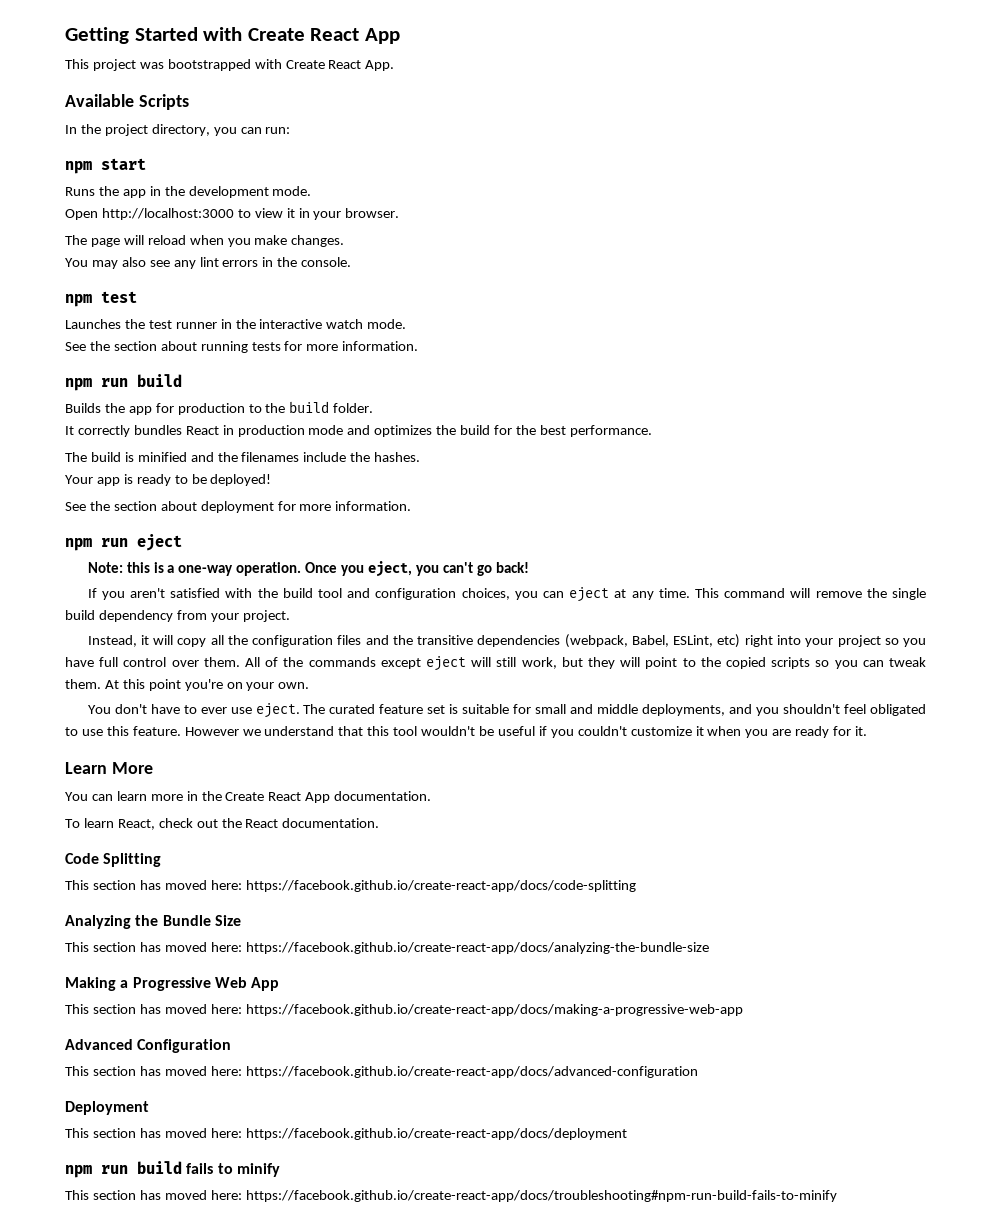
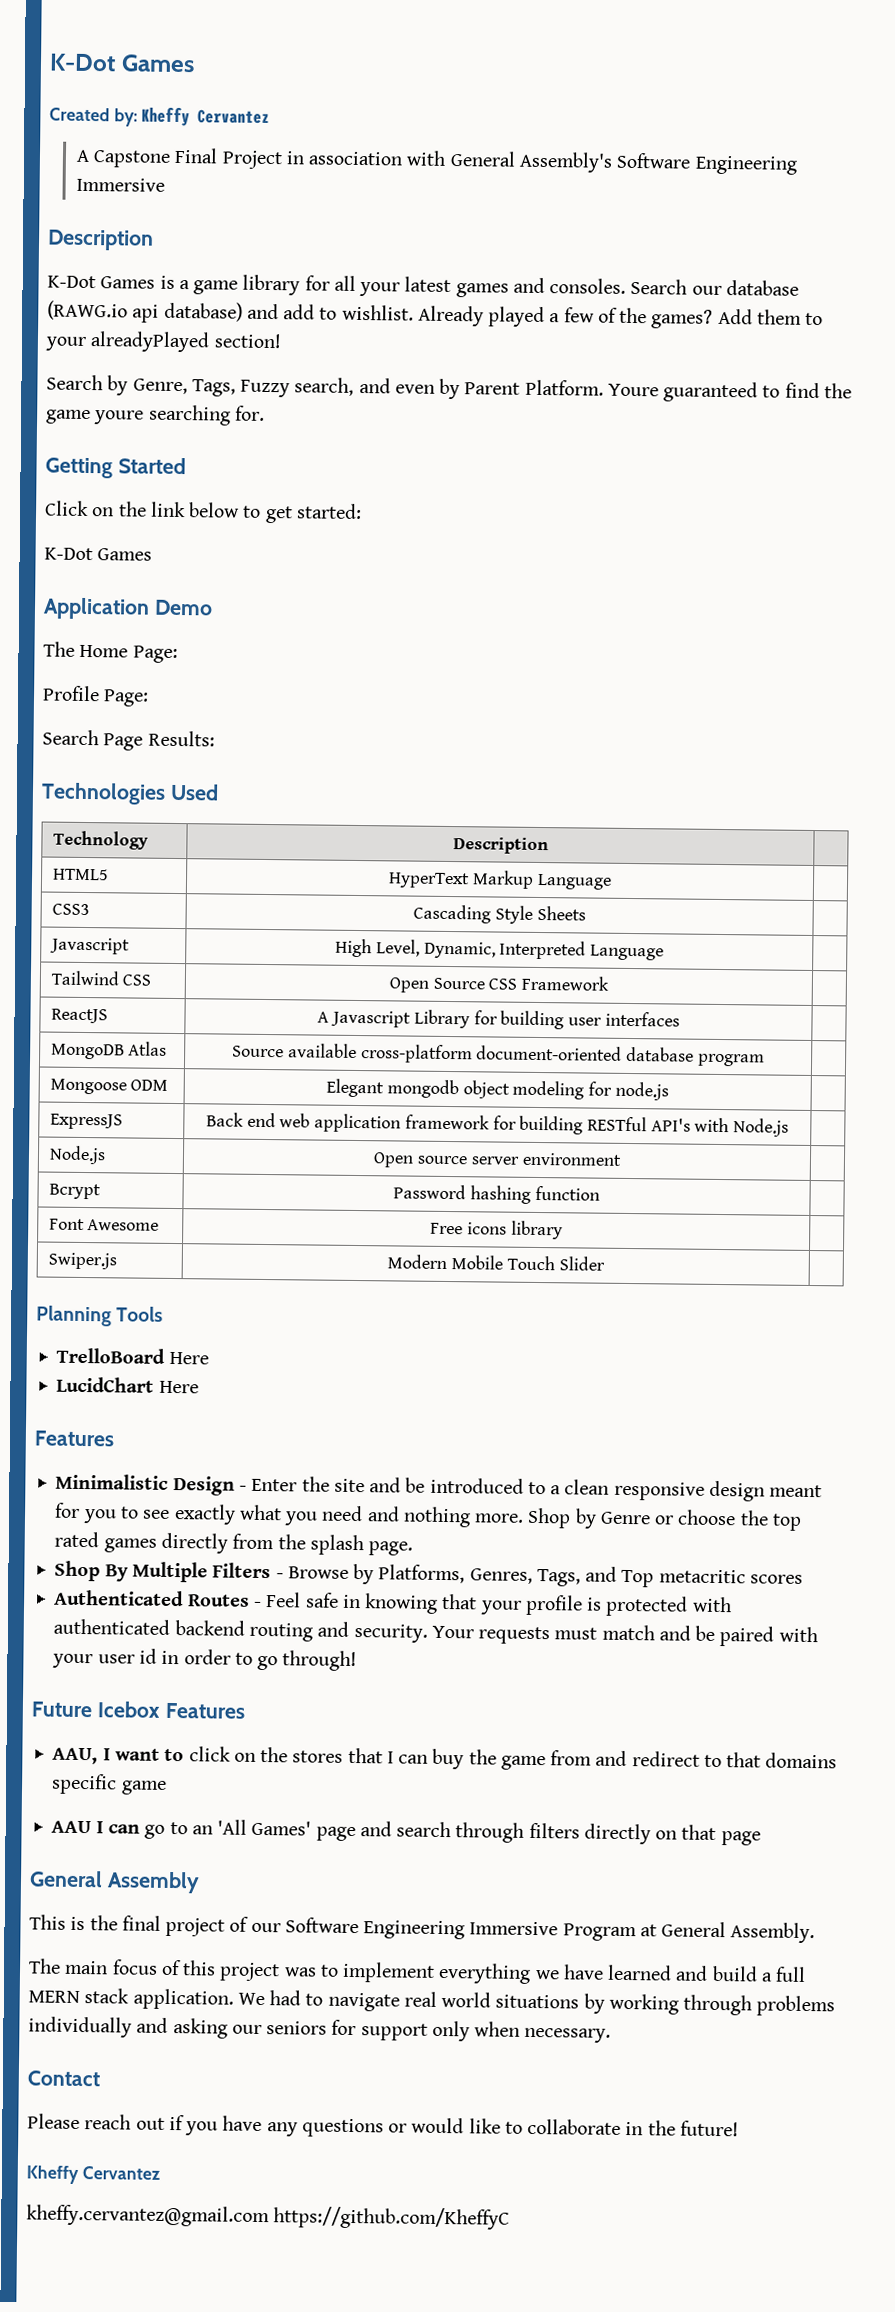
[65,27,400,44] [65,59,395,71] [65,94,189,110] [65,124,291,136] [65,158,146,174] [65,186,312,198] [65,208,400,220] [65,235,345,247] [65,257,352,269] [65,291,137,307] [65,319,407,329] [65,341,419,353] [65,374,182,391] [65,401,374,415] [65,425,652,437] [65,452,421,462] [65,474,272,486] [65,501,412,513] [65,534,182,551] [87,561,529,577] [87,587,926,602] [65,610,290,622] [87,634,926,648] [65,656,927,671] [65,679,310,691] [87,703,926,718] [65,726,868,738] [65,762,153,774] [65,791,432,803] [65,818,380,830] [65,853,162,867] [65,880,636,892] [65,915,241,929] [65,942,709,954] [65,977,280,991] [65,1004,743,1016] [65,1039,232,1053] [65,1066,698,1078] [65,1101,149,1115] [65,1128,627,1140] [65,1161,280,1178] [65,1190,837,1202] Getting Started with Create React App // This project was bootstrapped with Create React App. // Available Scripts // In the project directory, you can run: // npm start // Runs the app in the development mode. // Open http://localhost:3000 to view it in your browser. // The page will reload when you make changes. // You may also see any lint errors in the console. // npm test // Launches the test runner in the interactive watch mode. // See the section about running tests for more information. // npm run build // Builds the app for production to the build folder. // It correctly bundles React in production mode and optimizes the build for the best performance. // The build is minified and the filenames include the hashes. // Your app is ready to be deployed! // See the section about deployment for more information. // npm run eject // Note: this is a one-way operation. Once you eject, you can't go back! // If you aren't satisfied with the build tool and configuration choices, you can eject at any time. This command will remove the single build dependency from your project. // Instead, it will copy all the configuration files and the transitive dependencies (webpack, Babel, ESLint, etc) right into your project so you have full control over them. All of the commands except eject will still work, but they will point to the copied scripts so you can tweak them. At this point you're on your own. // You don't have to ever use eject. The curated feature set is suitable for small and middle deployments, and you shouldn't feel obligated to use this feature. However we understand that this tool wouldn't be useful if you couldn't customize it when you are ready for it. // Learn More // You can learn more in the Create React App documentation. // To learn React, check out the React documentation. // Code Splitting // This section has moved here: https://facebook.github.io/create-react-app/docs/code-splitting // Analyzing the Bundle Size // This section has moved here: https://facebook.github.io/create-react-app/docs/analyzing-the-bundle-size // Making a Progressive Web App // This section has moved here: https://facebook.github.io/create-react-app/docs/making-a-progressive-web-app // Advanced Configuration // This section has moved here: https://facebook.github.io/create-react-app/docs/advanced-configuration // Deployment // This section has moved here: https://facebook.github.io/create-react-app/docs/deployment // npm run build fails to minify // This section has moved here: https://facebook.github.io/create-react-app/docs/troubleshooting#npm-run-build-fails-to-minify -> [49,53,195,73] [49,106,271,127] [75,147,798,175] [75,177,165,192] [47,229,154,251] [47,274,799,298] [47,300,824,329] [45,331,282,353] [46,374,852,403] [46,404,265,426] [45,457,186,479] [45,500,362,524] [44,547,153,561] [43,597,213,620] [43,641,178,664] [42,685,150,707] [42,729,215,751] [41,782,219,805] [52,830,149,850] [452,837,549,855] [52,868,109,881] [388,870,612,890] [51,903,90,916] [413,904,586,924] [49,937,130,955] [335,938,664,961] [50,970,152,986] [388,975,610,993] [50,1008,108,1024] [317,1009,680,1030] [50,1041,168,1060] [232,1043,765,1067] [49,1078,169,1095] [326,1078,669,1101] [49,1113,123,1130] [205,1112,790,1137] [48,1145,106,1165] [373,1152,622,1168] [48,1183,101,1200] [393,1184,600,1204] [48,1218,160,1231] [430,1220,563,1240] [47,1252,117,1270] [387,1254,605,1271] [36,1305,164,1327] [56,1347,209,1365] [56,1376,199,1394] [34,1430,114,1447] [55,1473,823,1502] [54,1502,802,1531] [54,1531,414,1556] [54,1560,803,1588] [54,1589,732,1617] [53,1618,818,1647] [52,1648,358,1672] [31,1701,245,1719] [52,1746,838,1771] [51,1773,167,1795] [51,1819,761,1846] [29,1870,200,1894] [29,1914,816,1944] [28,1958,807,1984] [28,1988,836,2017] [28,2016,612,2043] [27,2070,100,2087] [27,2113,739,2138] [26,2165,160,2185] [26,2204,511,2230] K-Dot Games // Created by: Kheffy Cervantez // A Capstone Final Project in association with General Assembly's Software Engineering Immersive // Description // K-Dot Games is a game library for all your latest games and consoles. Search our database (RAWG.io api database) and add to wishlist. Already played a few of the games? Add them to your alreadyPlayed section! // Search by Genre, Tags, Fuzzy search, and even by Parent Platform. Youre guaranteed to find the game youre searching for. // Getting Started // Click on the link below to get started: // K-Dot Games // Application Demo // The Home Page: // Profile Page: // Search Page Results: // Technologies Used // Technology | Description | // HTML5 | HyperText Markup Language | // CSS3 | Cascading Style Sheets | // Javascript | High Level, Dynamic, Interpreted Language | // Tailwind CSS | Open Source CSS Framework | // ReactJS | A Javascript Library for building user interfaces | // MongoDB Atlas | Source available cross-platform document-oriented database program | // Mongoose ODM | Elegant mongodb object modeling for node.js | // ExpressJS | Back end web application framework for building RESTful API's with Node.js | // Node.js | Open source server environment | // Bcrypt | Password hashing function | // Font Awesome | Free icons library | // Swiper.js | Modern Mobile Touch Slider | // Planning Tools // TrelloBoard Here // LucidChart Here // Features // Minimalistic Design - Enter the site and be introduced to a clean responsive design meant for you to see exactly what you need and nothing more. Shop by Genre or choose the top rated games directly from the splash page. // Shop By Multiple Filters - Browse by Platforms, Genres, Tags, and Top metacritic scores // Authenticated Routes - Feel safe in knowing that your profile is protected with authenticated backend routing and security. Your requests must match and be paired with your user id in order to go through! // Future Icebox Features // AAU, I want to click on the stores that I can buy the game from and redirect to that domains specific game // AAU I can go to an 'All Games' page and search through filters directly on that page // General Assembly // This is the final project of our Software Engineering Immersive Program at General Assembly. // The main focus of this project was to implement everything we have learned and build a full MERN stack application. We had to navigate real world situations by working through problems individually and asking our seniors for support only when necessary. // Contact // Please reach out if you have any questions or would like to collaborate in the future! // Kheffy Cervantez // kheffy.cervantez@gmail.com https://github.com/KheffyC

